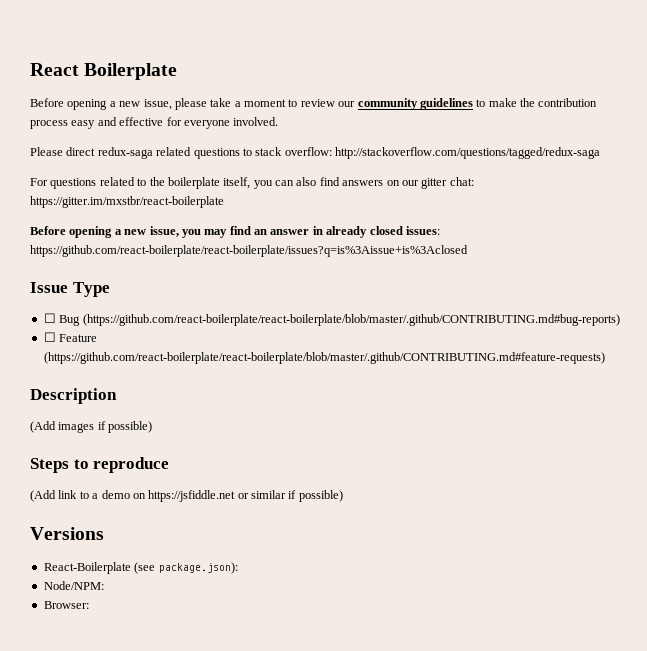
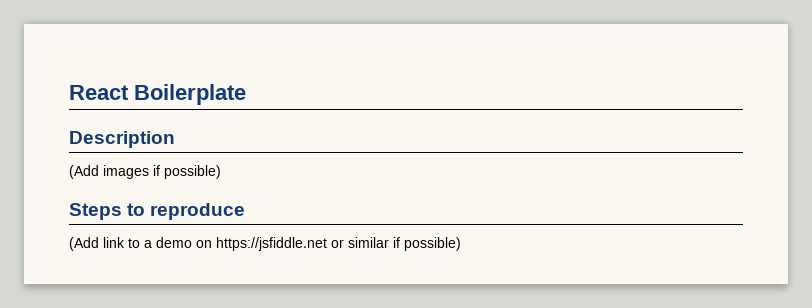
[30,98,598,110] [30,117,279,129] [30,147,600,159] [30,177,474,189] [30,196,224,208] [30,226,440,238] [30,245,468,257] [30,282,110,297] [43,313,620,326] [43,332,98,342] [43,352,605,364] // Before opening a new issue, please take a moment to review our community guidelines to make the contribution process easy and effective for everyone involved. // Please direct redux-saga related questions to stack overflow: http://stackoverflow.com/questions/tagged/redux-saga // For questions related to the boilerplate itself, you can also find answers on our gitter chat: https://gitter.im/mxstbr/react-boilerplate // Before opening a new issue, you may find an answer in already closed issues: https://github.com/react-boilerplate/react-boilerplate/issues?q=is%3Aissue+is%3Aclosed // Issue Type // ☐ Bug (https://github.com/react-boilerplate/react-boilerplate/blob/master/.github/CONTRIBUTING.md#bug-reports) // ☐ Feature (https://github.com/react-boilerplate/react-boilerplate/blob/master/.github/CONTRIBUTING.md#feature-requests) -> (246, 94) none
[30,527,104,540] [43,562,238,574] [43,581,104,590] [43,601,89,609] // Versions // React-Boilerplate (see package.json): // Node/NPM: // Browser: -> (461, 244) none

